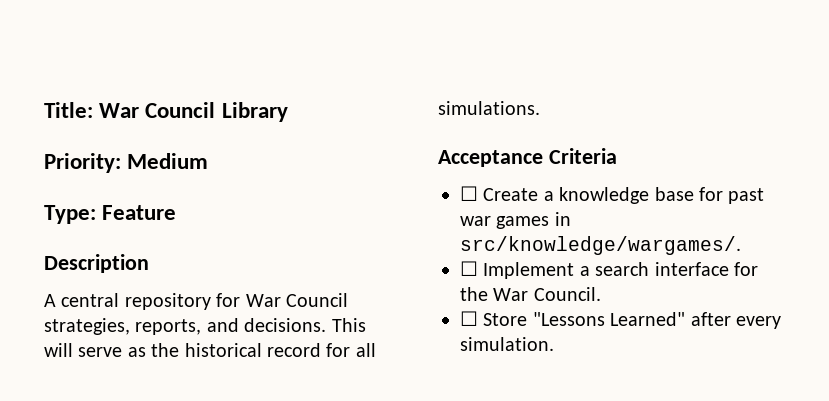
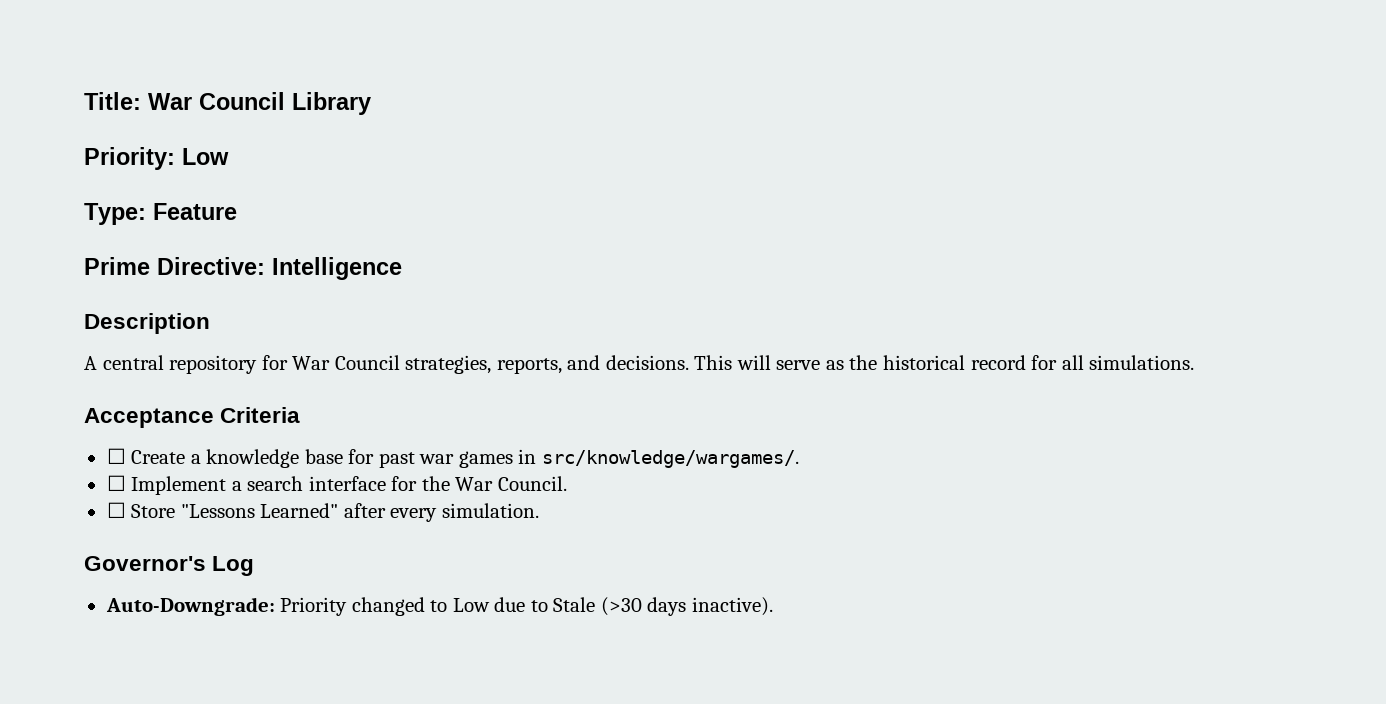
[127,153,209,169] Medium -> [182,148,229,165] Low
(177, 212) none -> [84,257,402,280] // Prime Directive: Intelligence
(554, 344) none -> [84,556,255,576] [105,597,773,616] // Governor's Log // Auto-Downgrade: Priority changed to Low due to Stale (>30 days inactive).

